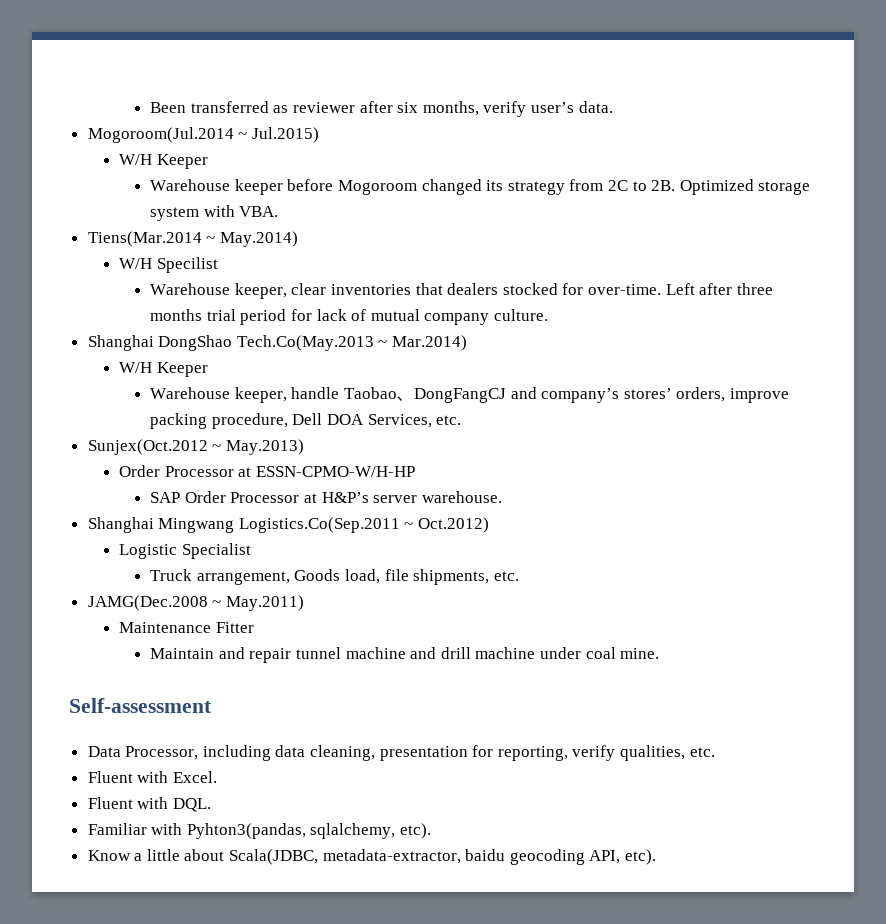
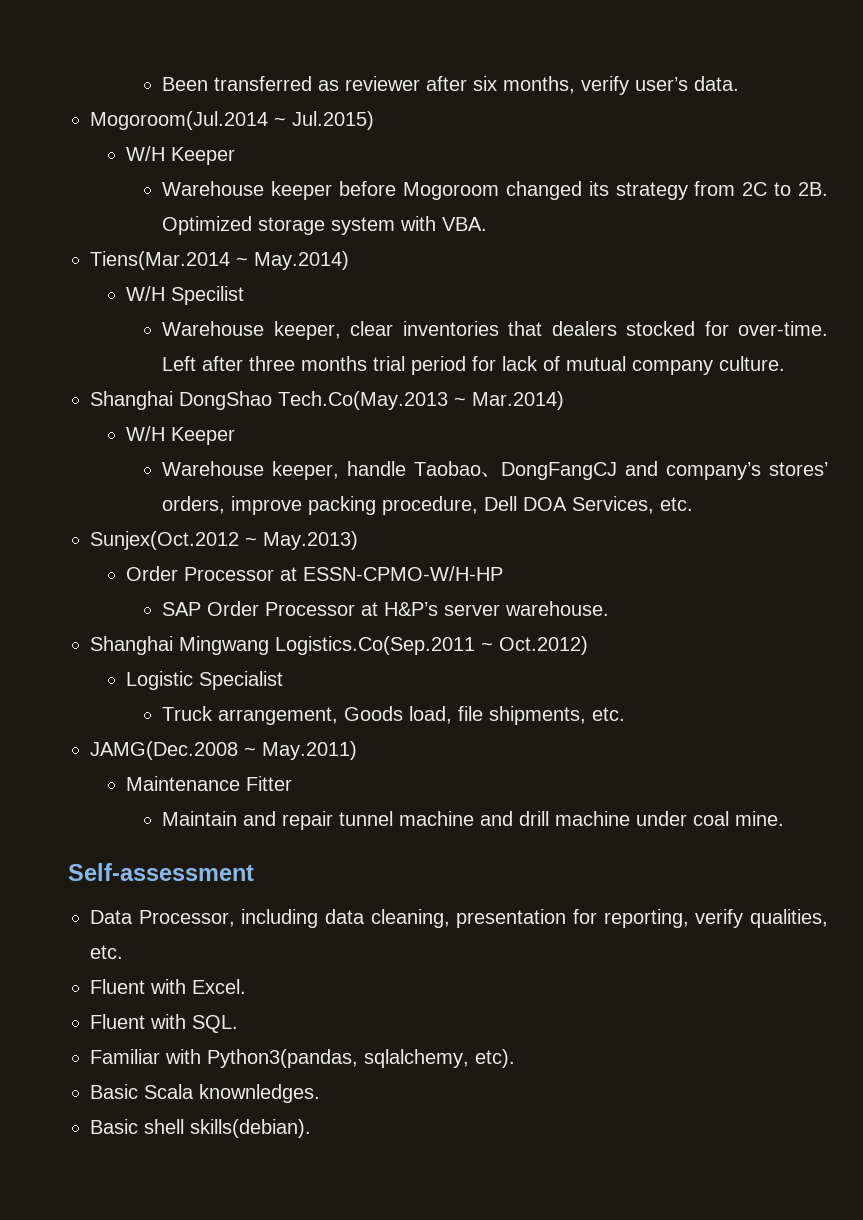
[172,798,211,812] DQL. -> [192,1015,238,1033] SQL.
[186,823,306,839] Pyhton3(pandas, -> [207,1049,358,1068] Python3(pandas,
[87,849,657,865] Know a little about Scala(JDBC, metadata-extractor, baidu geocoding API, etc). -> [90,1084,320,1103] [90,1119,311,1138] Basic Scala knownledges. // Basic shell skills(debian).

